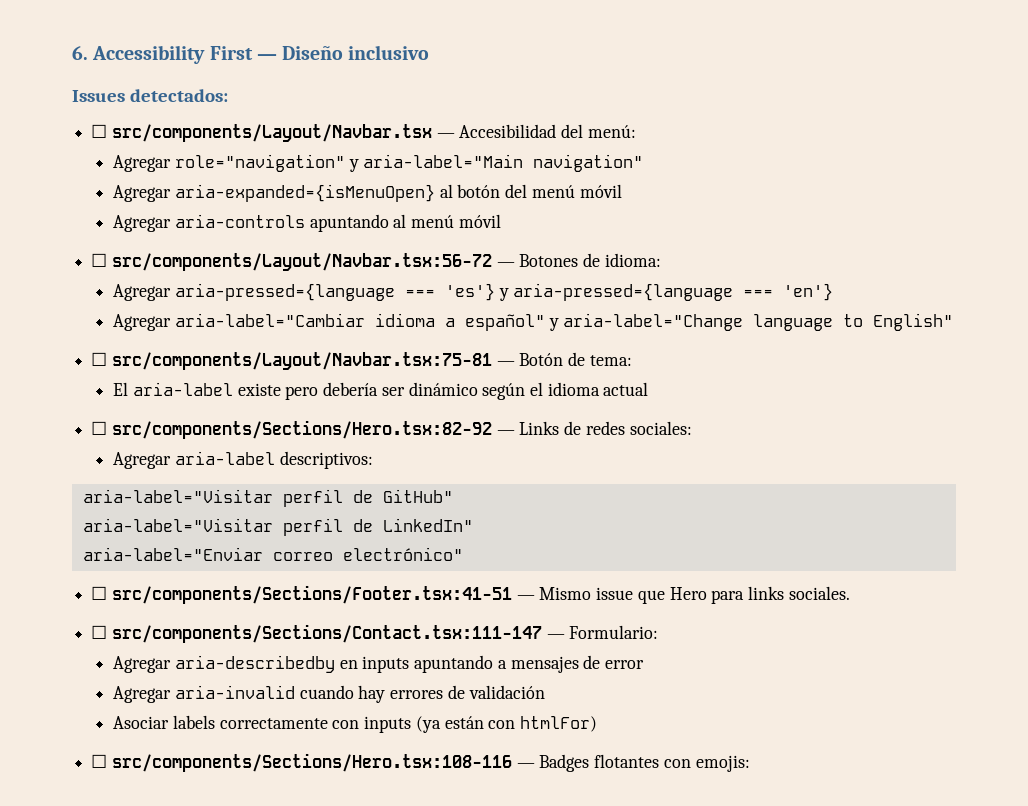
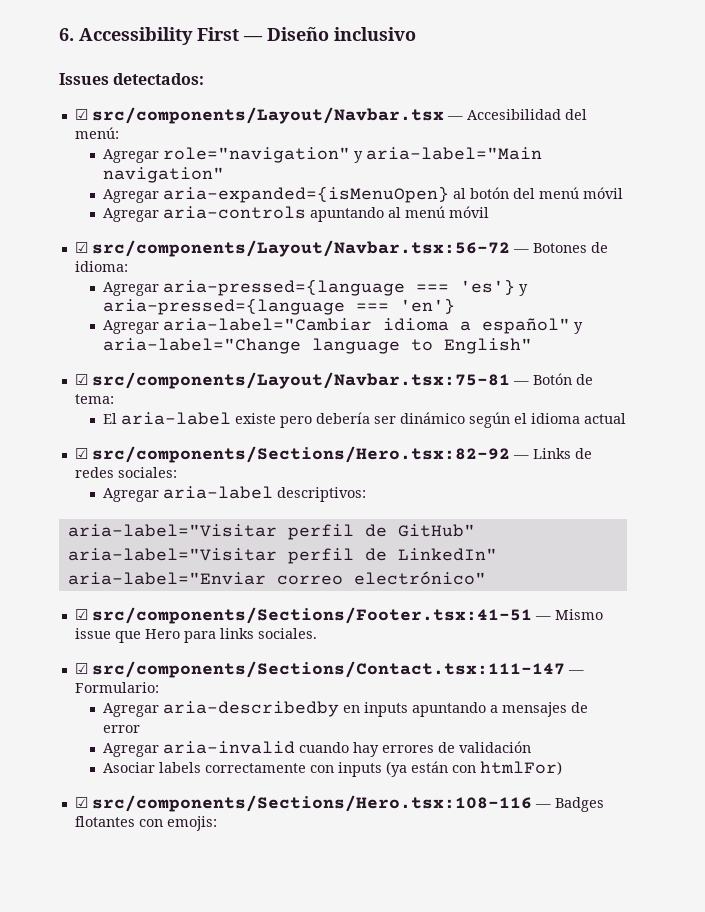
[91,124,108,138] ☐ -> [74,109,88,120] ☑
[91,253,108,267] ☐ -> [74,242,88,253] ☑
[91,352,108,366] ☐ -> [74,374,88,385] ☑
[91,421,108,435] ☐ -> [74,448,88,459] ☑
[91,586,108,600] ☐ -> [74,609,88,620] ☑
[91,625,108,639] ☐ -> [74,663,88,674] ☑
[91,754,108,768] ☐ -> [74,797,88,808] ☑

